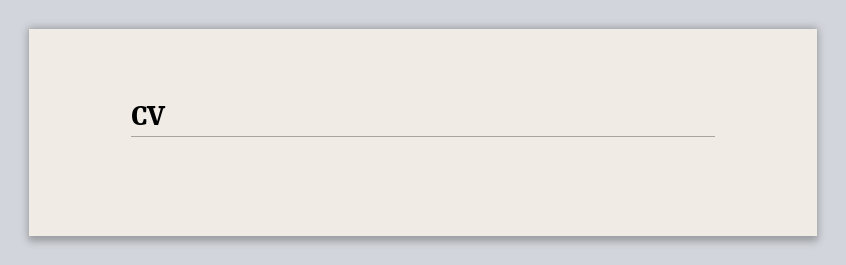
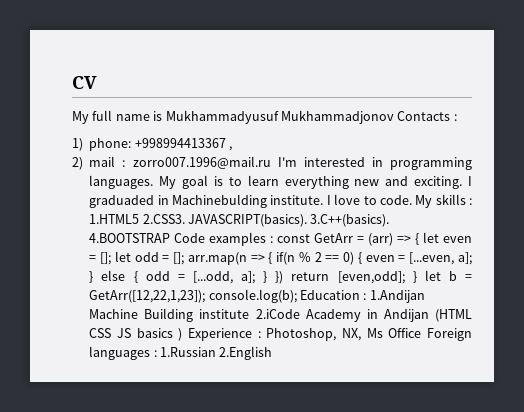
(166, 115) none -> [72,110,457,124] [72,138,232,151] [72,156,472,170] [89,175,472,189] [89,194,472,208] [89,214,390,227] [89,232,473,246] [89,251,473,265] [89,270,472,284] [89,289,425,303] [89,308,472,322] [89,328,473,341] [89,346,273,360] // My full name is Mukhammadyusuf Mukhammadjonov Contacts : // 1) phone: +998994413367 , // 2) mail : zorro007.1996@mail.ru I'm interested in programming languages. My goal is to learn everything new and exciting. I graduaded in Machinebulding institute. I love to code. My skills : 1.HTML5 2.CSS3. JAVASCRIPT(basics). 3.C++(basics). 4.BOOTSTRAP Code examples : const GetArr = (arr) => { let even = []; let odd = []; arr.map(n => { if(n % 2 == 0) { even = [...even, a]; } else { odd = [...odd, a]; } }) return [even,odd]; } let b = GetArr([12,22,1,23]); console.log(b); Education : 1.Andijan Machine Building institute 2.iCode Academy in Andijan (HTML CSS JS basics ) Experience : Photoshop, NX, Ms Office Foreign languages : 1.Russian 2.English

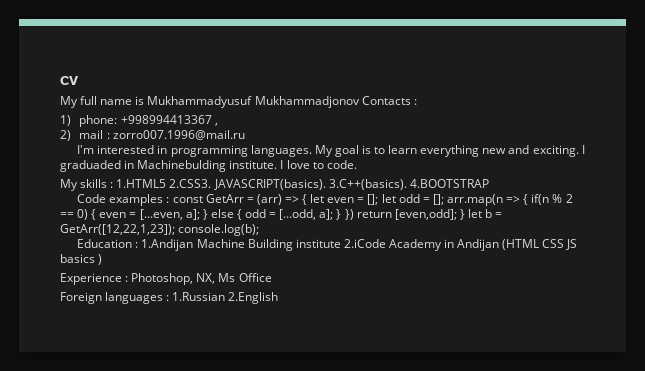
(271, 162) none -> (245, 135) //
(412, 200) none -> (357, 164) //
(171, 238) none -> (489, 183) //
(297, 296) none -> (260, 230) //
(183, 334) none -> (103, 259) //
(422, 333) none -> (272, 277) //

